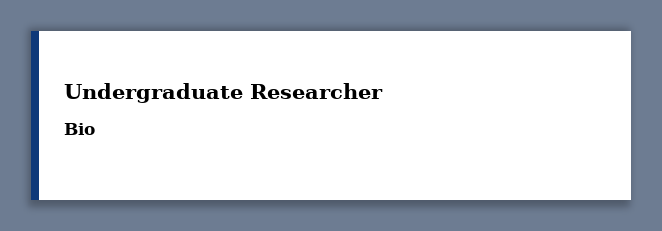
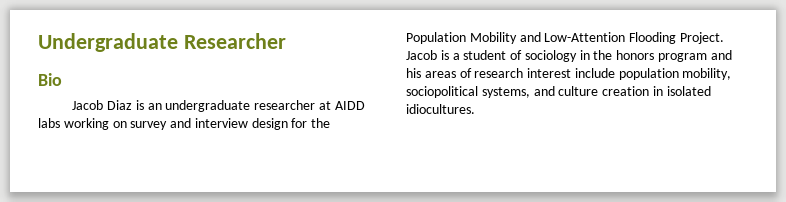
(95, 129) none -> [72,100,365,112] [38,118,331,130] [406,32,724,44] [406,50,732,62] [406,68,732,80] [406,86,711,98] [406,104,475,114] // Jacob Diaz is an undergraduate researcher at AIDD labs working on survey and interview design for the Population Mobility and Low-Attention Flooding Project. Jacob is a student of sociology in the honors program and his areas of research interest include population mobility, sociopolitical systems, and culture creation in isolated idiocultures.

